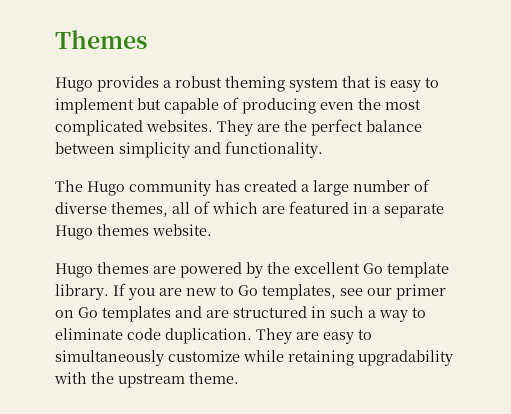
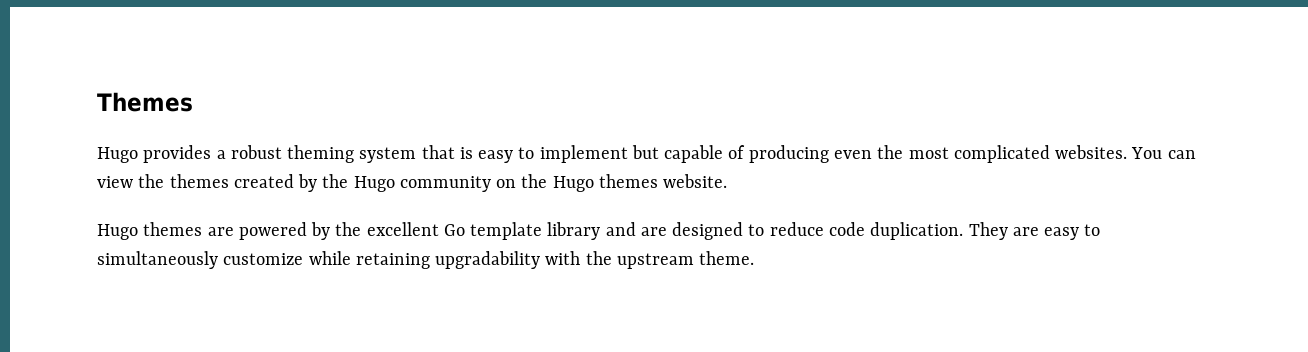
[217,119,422,136] [55,141,323,158] [55,179,430,196] [55,201,444,218] They are the perfect balance between simplicity and functionality. // The Hugo community has created a large number of diverse themes, all of which are featured in a separate -> [1131,147,1196,159] [97,174,548,192] You can view the themes created by the Hugo community on the
[55,283,446,300] [55,306,426,322] [55,328,123,340] library. If you are new to Go templates, see our primer on Go templates and are structured in such a way to eliminate -> [547,222,824,240] library and are designed to reduce

